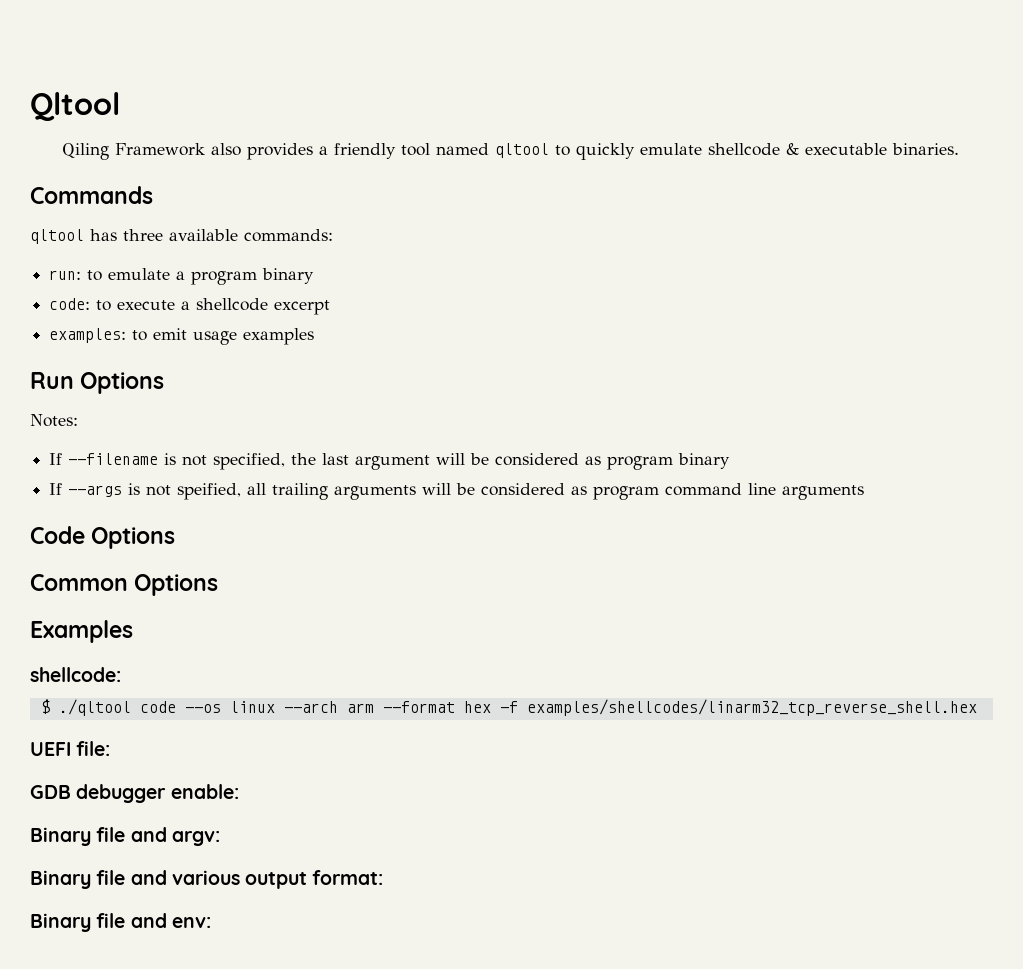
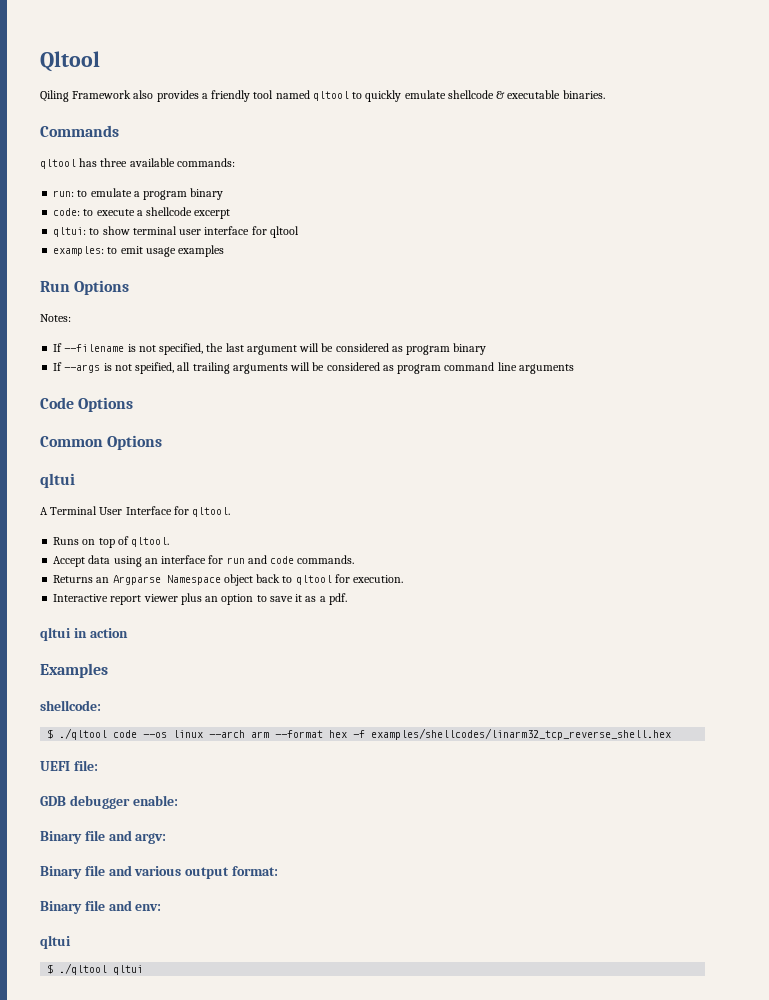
(331, 307) none -> [53,226,299,238] // qltui: to show terminal user interface for qltool
(219, 585) none -> [40,473,75,488] [40,506,231,517] [53,536,170,548] [53,555,355,567] [53,574,404,586] [53,593,347,605] [40,627,128,641] // qltui // A Terminal User Interface for qltool. // Runs on top of qltool. // Accept data using an interface for run and code commands. // Returns an Argparse Namespace object back to qltool for execution. // Interactive report viewer plus an option to save it as a pdf. // qltui in action
(211, 922) none -> [40,935,71,949] [47,963,144,975] // qltui // $ ./qltool qltui

